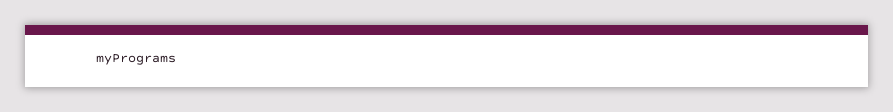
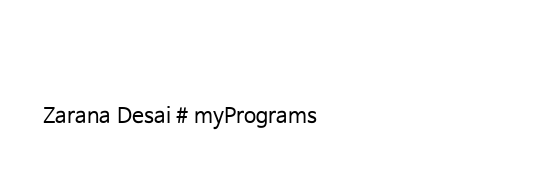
(96, 59) none -> [43,106,189,124] Zarana Desai #

